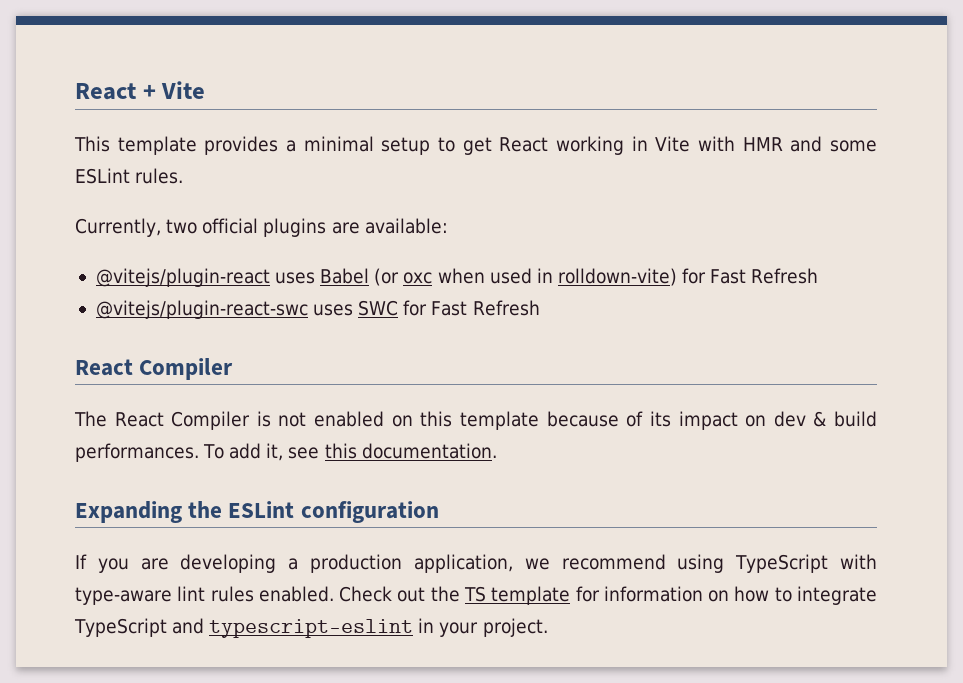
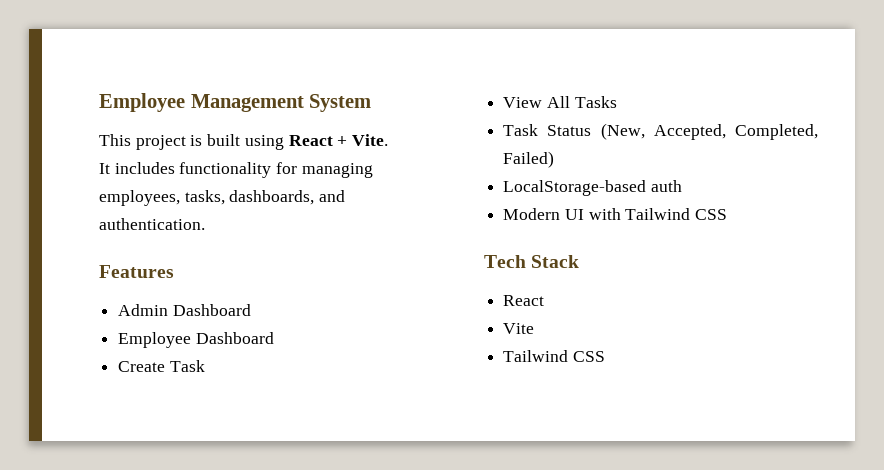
[75,81,206,100] [74,136,877,155] [75,168,184,184] [75,218,448,237] [95,268,819,287] [95,300,540,319] [75,358,234,380] [74,411,877,430] [75,443,497,462] [75,501,439,523] [75,554,878,573] [75,586,878,605] [74,618,548,638] React + Vite // This template provides a minimal setup to get React working in Vite with HMR and some ESLint rules. // Currently, two official plugins are available: // @vitejs/plugin-react uses Babel (or oxc when used in rolldown-vite) for Fast Refresh // @vitejs/plugin-react-swc uses SWC for Fast Refresh // React Compiler // The React Compiler is not enabled on this template because of its impact on dev & build performances. To add it, see this documentation. // Expanding the ESLint configuration // If you are developing a production application, we recommend using TypeScript with type-aware lint rules enabled. Check out the TS template for information on how to integrate TypeScript and typescript-eslint in your project. -> [99,93,372,112] [99,134,389,150] [99,162,373,178] [99,190,346,206] [99,218,205,230] [99,265,174,278] [118,304,251,316] [118,332,274,348] [118,360,205,372] [503,96,617,108] [503,123,818,140] [503,151,555,168] [503,180,682,196] [503,208,728,220] [484,255,580,268] [503,295,545,306] [503,323,535,334] [503,350,605,362] Employee Management System // This project is built using React + Vite. // It includes functionality for managing employees, tasks, dashboards, and authentication. // Features // Admin Dashboard // Employee Dashboard // Create Task // View All Tasks // Task Status (New, Accepted, Completed, Failed) // LocalStorage-based auth // Modern UI with Tailwind CSS // Tech Stack // React // Vite // Tailwind CSS

